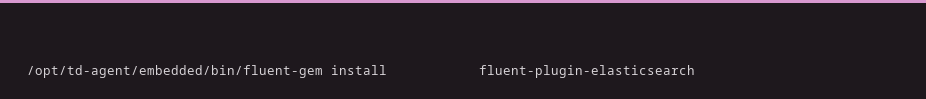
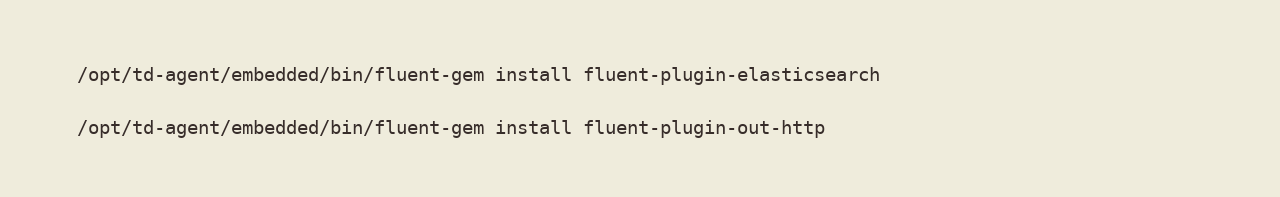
(695, 71) none -> [77,120,825,138] // /opt/td-agent/embedded/bin/fluent-gem install fluent-plugin-out-http

